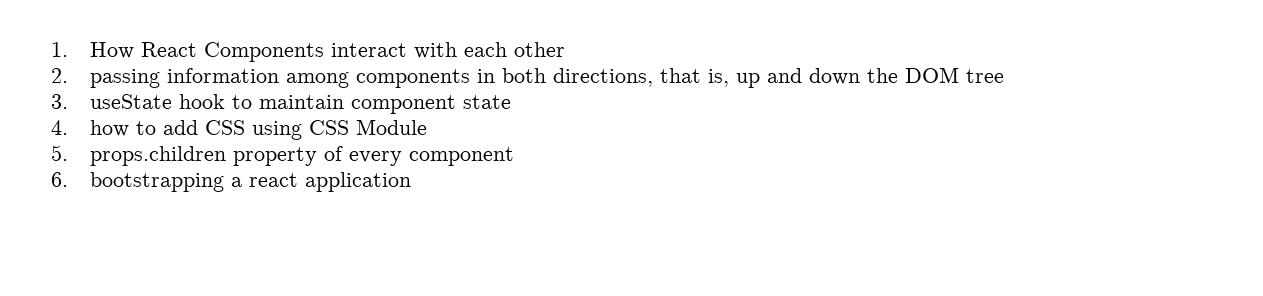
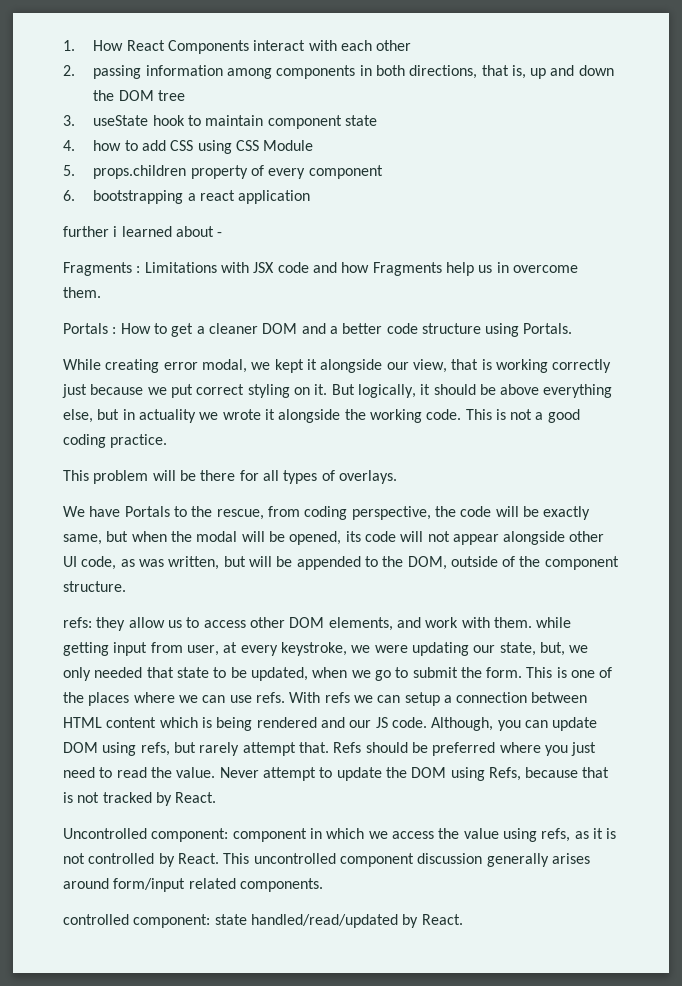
(412, 182) none -> [63,226,223,237] [63,262,578,276] [63,287,101,298] [63,323,573,337] [63,359,612,373] [62,384,613,398] [63,409,580,423] [63,434,168,448] [63,470,397,484] [63,506,591,520] [63,531,605,545] [63,556,619,570] [63,581,126,592] [63,617,572,631] [63,642,589,656] [63,667,613,681] [63,692,588,706] [63,717,598,731] [63,742,597,756] [63,767,610,781] [63,792,217,806] [63,828,617,842] [63,853,590,867] [63,878,323,892] [63,914,463,928] // further i learned about - // Fragments : Limitations with JSX code and how Fragments help us in overcome them. // Portals : How to get a cleaner DOM and a better code structure using Portals. // While creating error modal, we kept it alongside our view, that is working correctly just because we put correct styling on it. But logically, it should be above everything else, but in actuality we wrote it alongside the working code. This is not a good coding practice. // This problem will be there for all types of overlays. // We have Portals to the rescue, from coding perspective, the code will be exactly same, but when the modal will be opened, its code will not appear alongside other UI code, as was written, but will be appended to the DOM, outside of the component structure. // refs: they allow us to access other DOM elements, and work with them. while getting input from user, at every keystroke, we were updating our state, but, we only needed that state to be updated, when we go to submit the form. This is one of the places where we can use refs. With refs we can setup a connection between HTML content which is being rendered and our JS code. Although, you can update DOM using refs, but rarely attempt that. Refs should be preferred where you just need to read the value. Never attempt to update the DOM using Refs, because that is not tracked by React. // Uncontrolled component: component in which we access the value using refs, as it is not controlled by React. This uncontrolled component discussion generally arises around form/input related components. // controlled component: state handled/read/updated by React.

